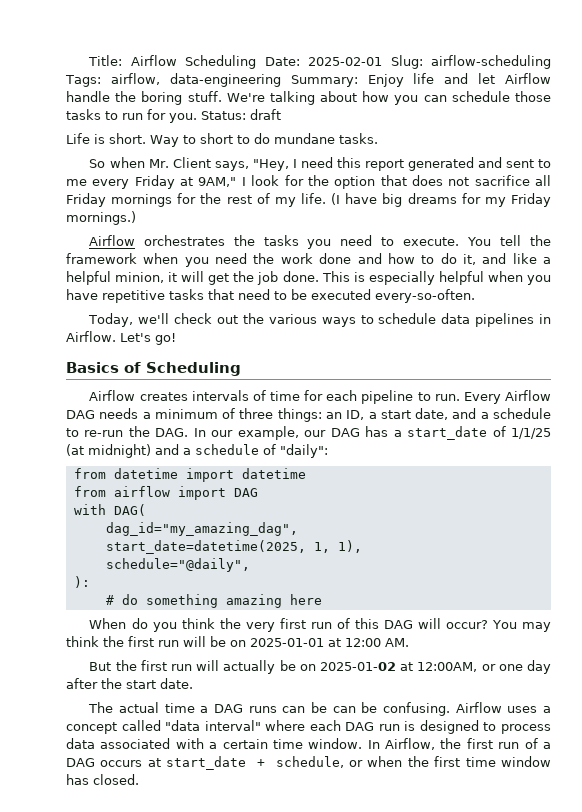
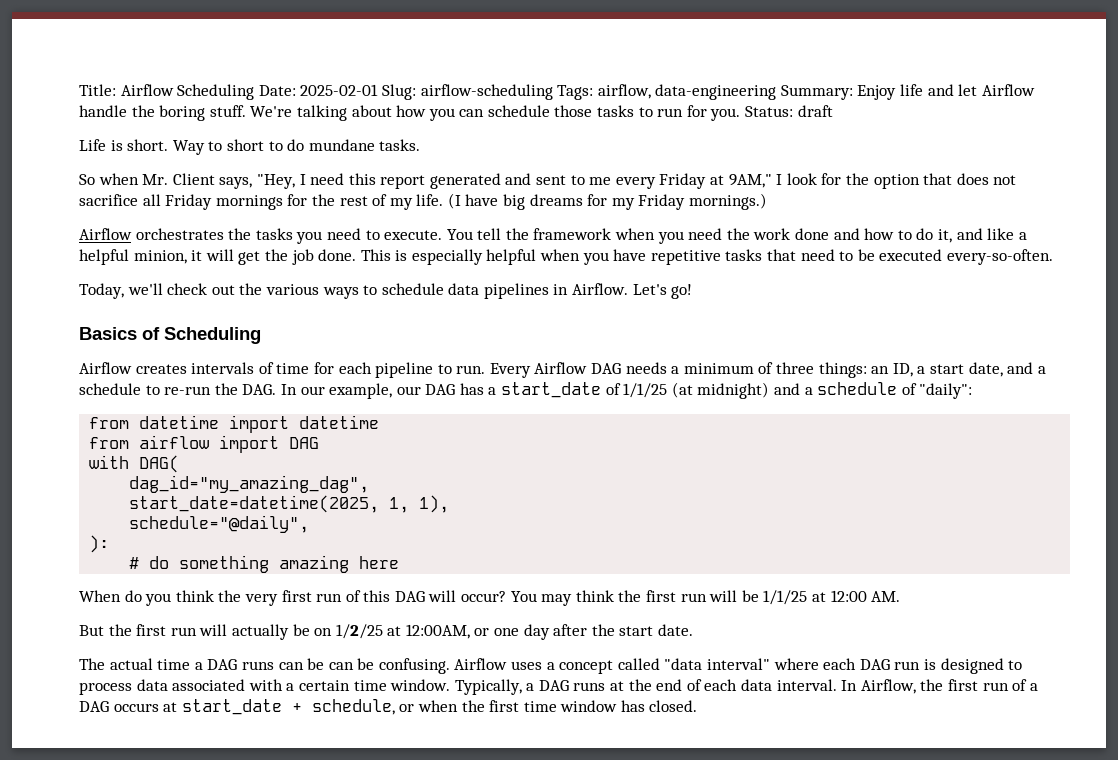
[230,638,324,647] on 2025-01-01 -> [763,590,808,605] 1/1/25
[320,662,397,671] 2025-01-02 -> [335,624,383,639] 1/2/25
(363, 743) none -> [454,679,837,695] Typically, a DAG runs at the end of each data interval.

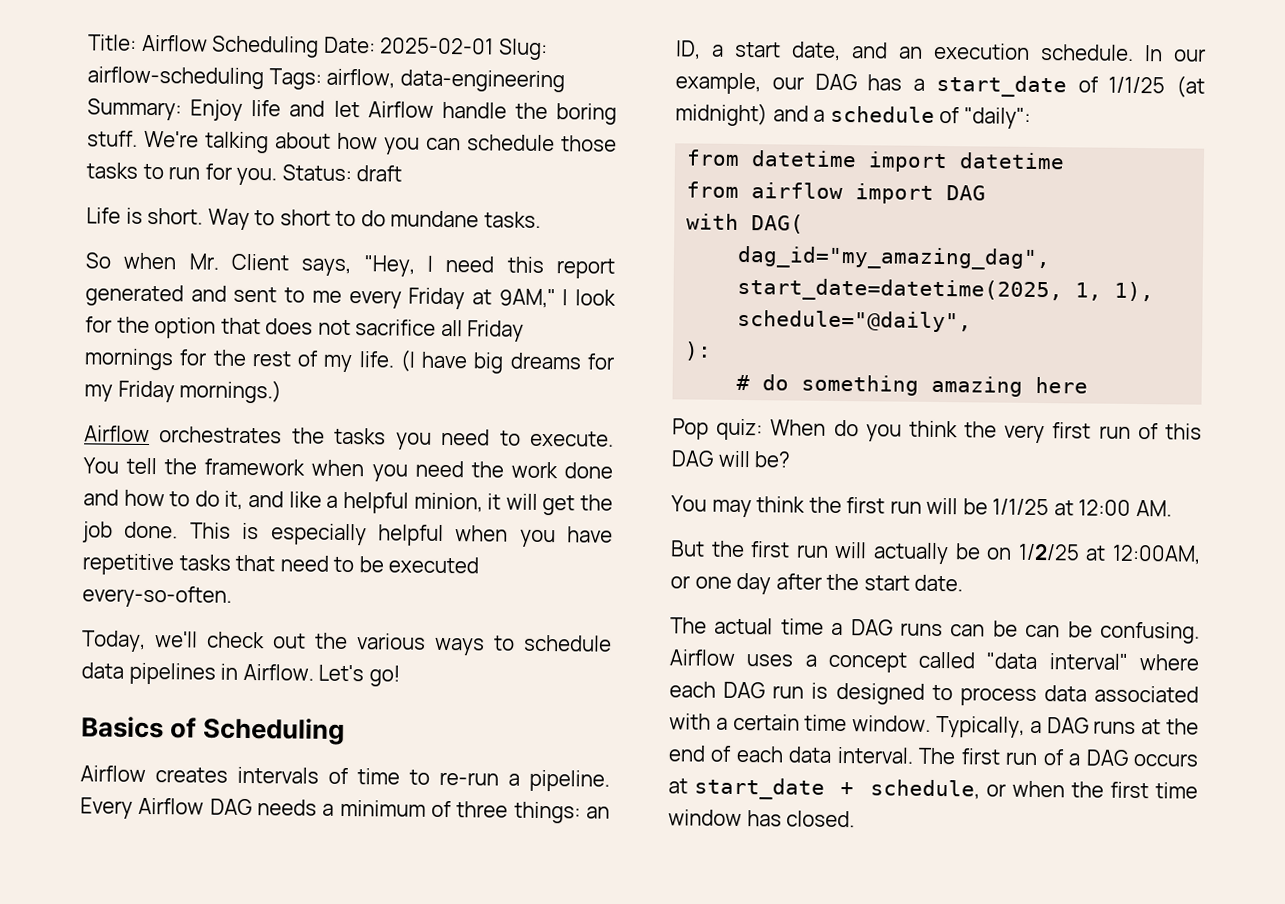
[313,362,486,378] for each pipeline to run. -> [409,769,610,792] to re-run a pipeline.
[1037,366,1046,374] [79,383,277,395] a schedule to re-run the DAG. -> [898,42,1134,61] an execution schedule.
(400, 562) none -> [672,418,764,441] Pop quiz:
[461,591,507,602] occur? -> [754,451,792,468] be? //
[841,679,944,694] In Airflow, the -> [918,747,957,765] The

